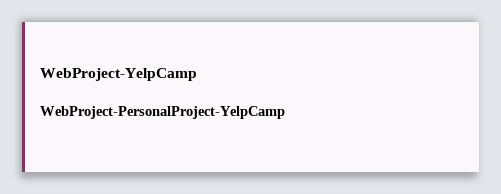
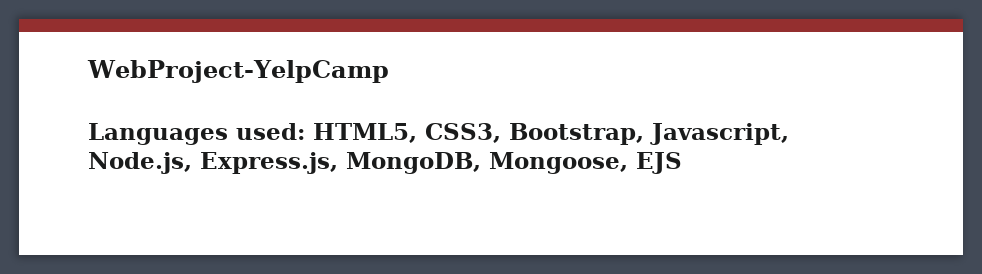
[40,106,285,119] WebProject-PersonalProject-YelpCamp -> [88,123,789,145] [88,152,682,174] Languages used: HTML5, CSS3, Bootstrap, Javascript, Node.js, Express.js, MongoDB, Mongoose, EJS

